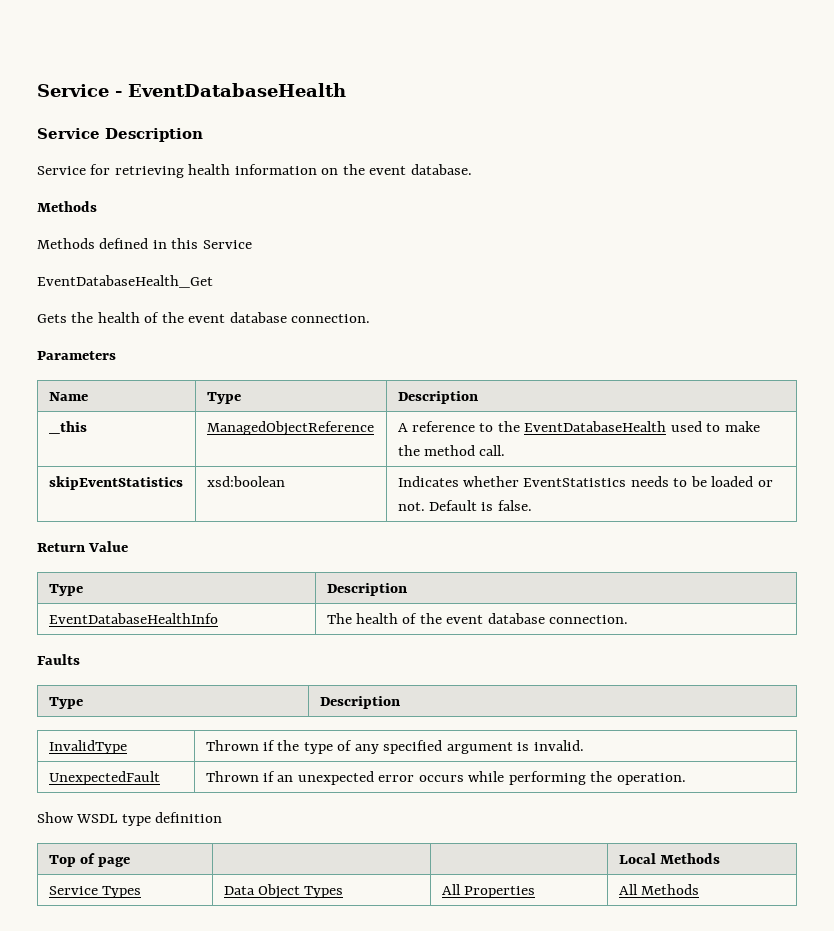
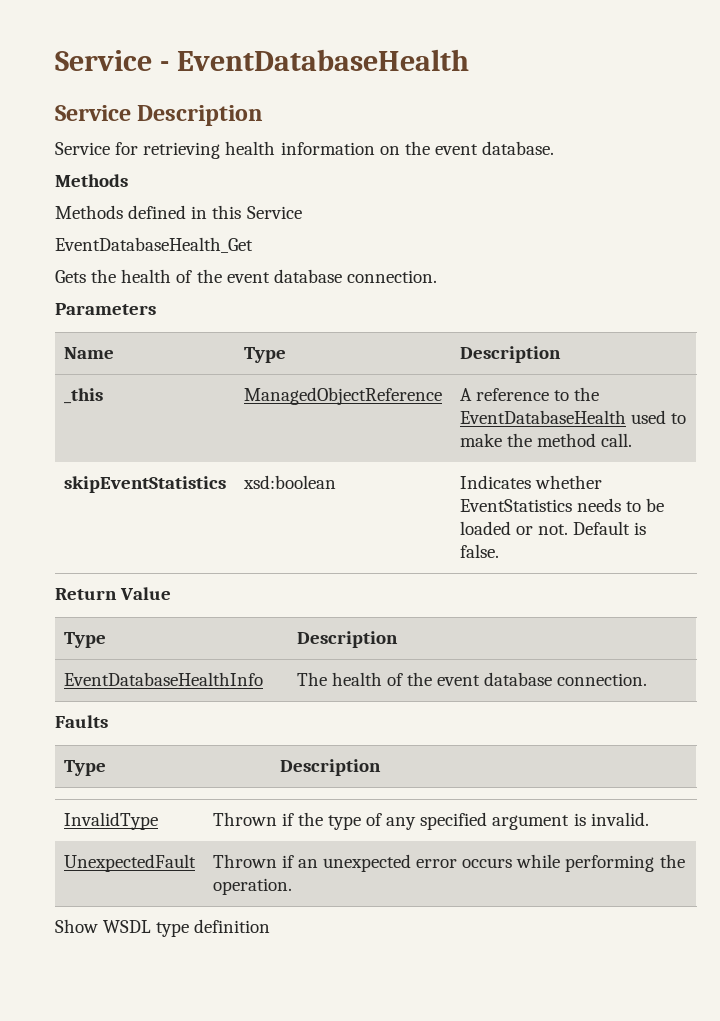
[48,853,131,867] [618,853,720,864] [48,886,141,898] [223,884,344,899] [441,884,535,898] [618,884,699,895] // Top of page | | | Local Methods // Service Types | Data Object Types | All Properties | All Methods -> (271, 926) none

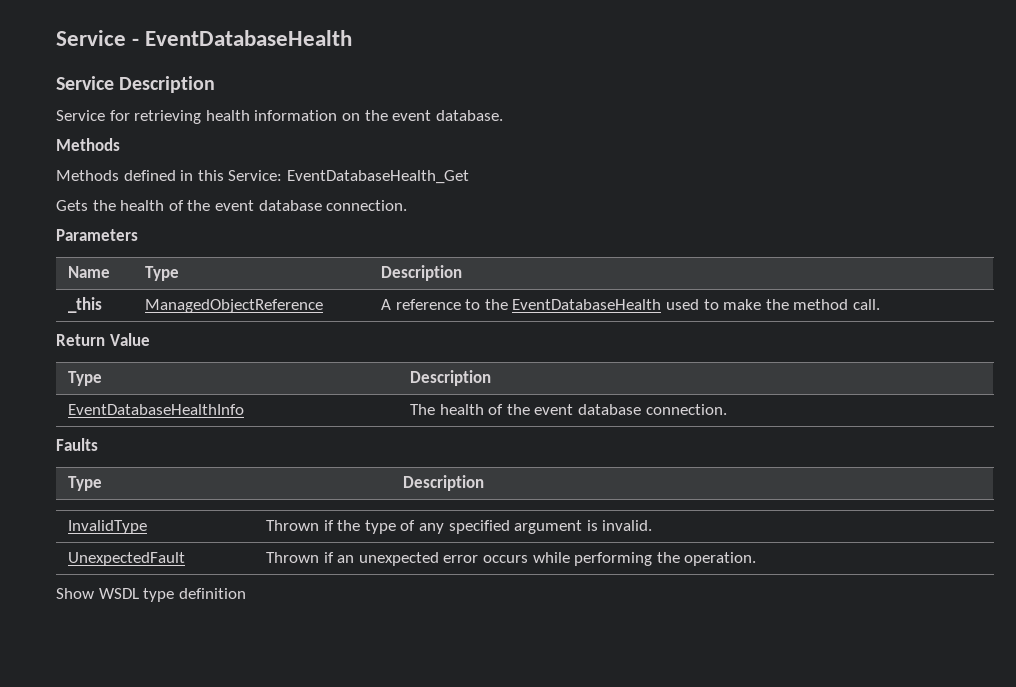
[246,206,302,219] Service // -> [228,170,283,181] Service:
[63,476,226,493] [242,475,336,489] [459,475,602,489] [459,498,664,512] [459,521,647,535] [459,544,499,558] // skipEventStatistics | xsd:boolean | Indicates whether EventStatistics needs to be loaded or not. Default is false. -> (880, 304) none

